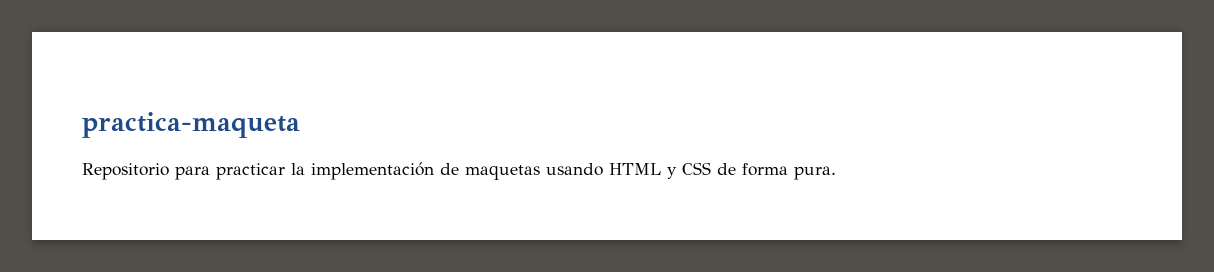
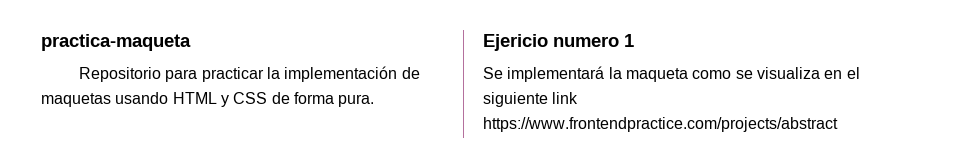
(836, 173) none -> [483,34,634,51] [483,66,860,82] [483,92,579,107] [483,117,838,132] // Ejericio numero 1 // Se implementará la maqueta como se visualiza en el siguiente link https://www.frontendpractice.com/projects/abstract

